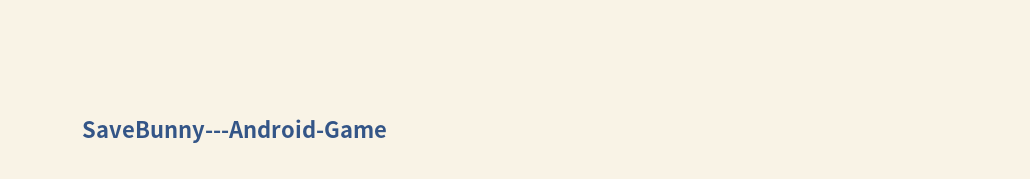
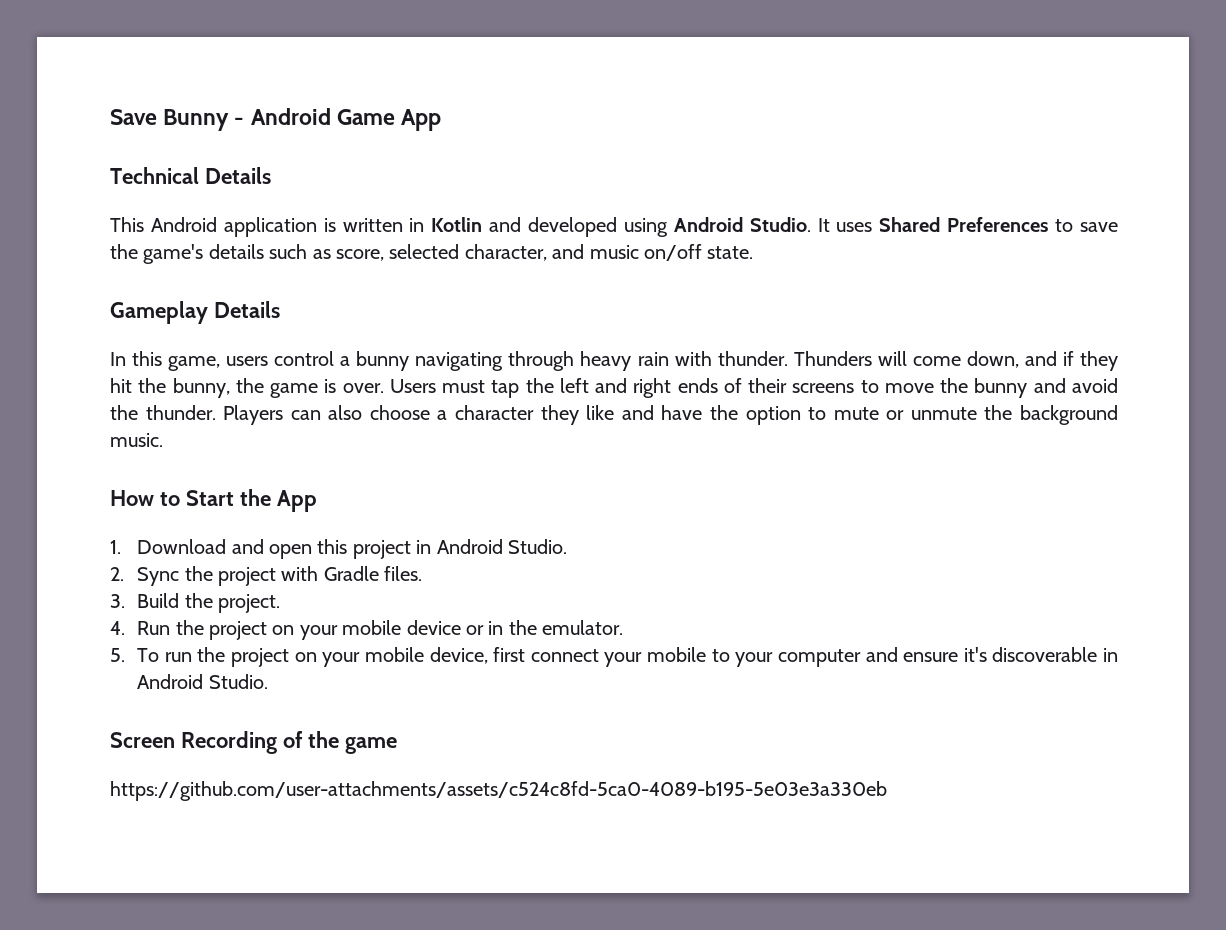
[82,119,387,143] SaveBunny---Android-Game -> [110,108,442,131] [110,167,271,184] [110,217,1118,237] [110,244,754,264] [110,301,280,324] [110,351,1119,371] [110,378,1118,398] [110,405,1118,425] [110,433,163,447] [110,489,317,512] [110,539,568,559] [110,566,423,586] [110,593,281,613] [110,620,624,640] [110,647,1119,667] [137,674,268,689] [110,731,397,754] [110,781,887,801] Save Bunny - Android Game App // Technical Details // This Android application is written in Kotlin and developed using Android Studio. It uses Shared Preferences to save the game's details such as score, selected character, and music on/off state. // Gameplay Details // In this game, users control a bunny navigating through heavy rain with thunder. Thunders will come down, and if they hit the bunny, the game is over. Users must tap the left and right ends of their screens to move the bunny and avoid the thunder. Players can also choose a character they like and have the option to mute or unmute the background music. // How to Start the App // 1. Download and open this project in Android Studio. // 2. Sync the project with Gradle files. // 3. Build the project. // 4. Run the project on your mobile device or in the emulator. // 5. To run the project on your mobile device, first connect your mobile to your computer and ensure it's discoverable in Android Studio. // Screen Recording of the game // https://github.com/user-attachments/assets/c524c8fd-5ca0-4089-b195-5e03e3a330eb

